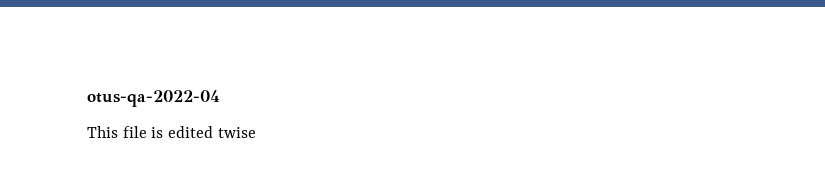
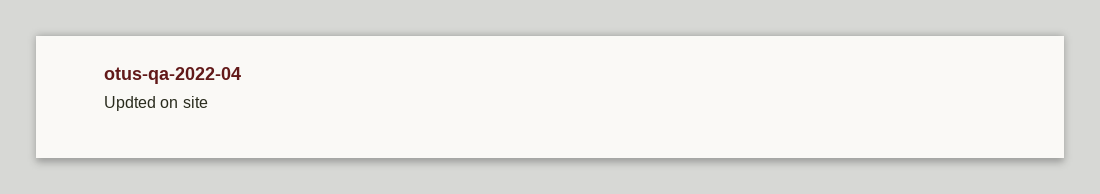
[87,126,256,138] This file is edited twise -> [104,96,208,111] Updted on site

